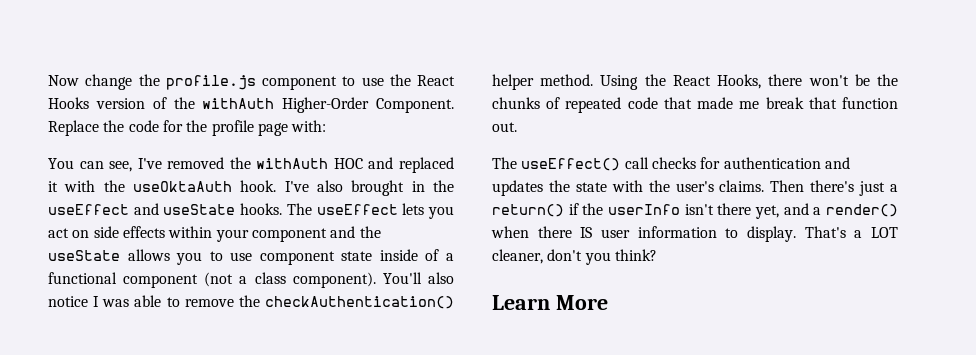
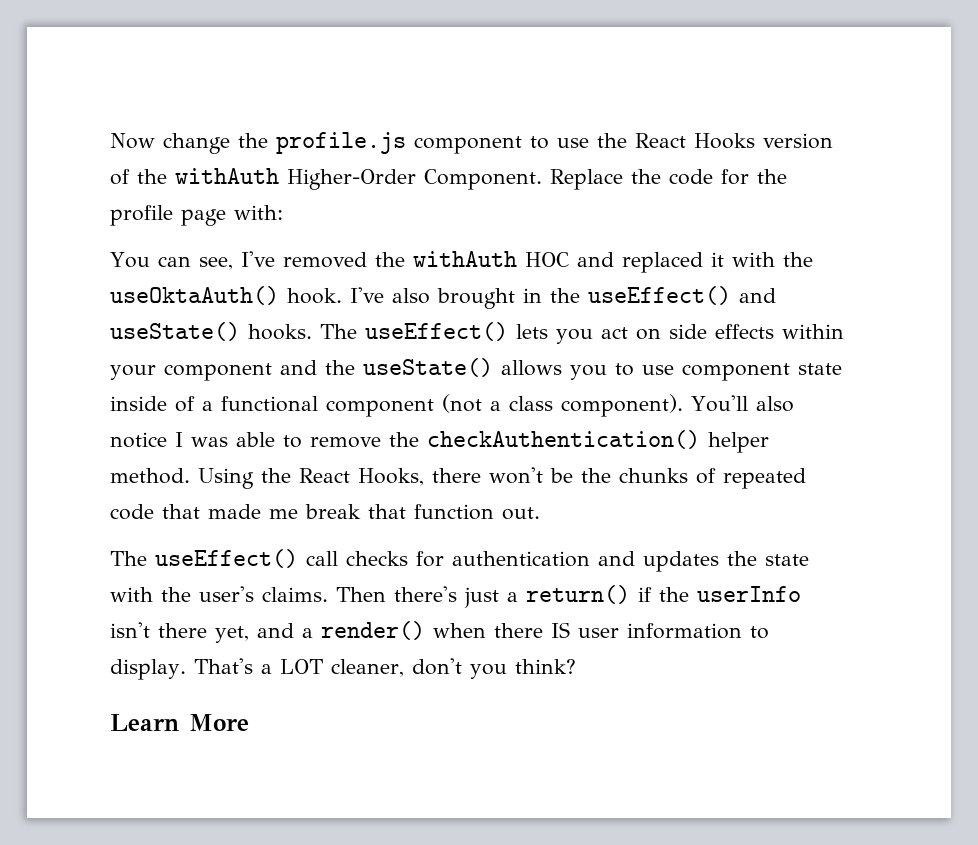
[133,181,232,192] useOktaAuth -> [110,286,279,305] useOktaAuth()
[48,203,236,215] useEffect and useState -> [588,286,776,305] [110,322,240,341] useEffect() and useState()
[316,204,398,215] useEffect -> [365,322,508,341] useEffect()
[48,250,120,261] useState -> [363,358,493,377] useState()

